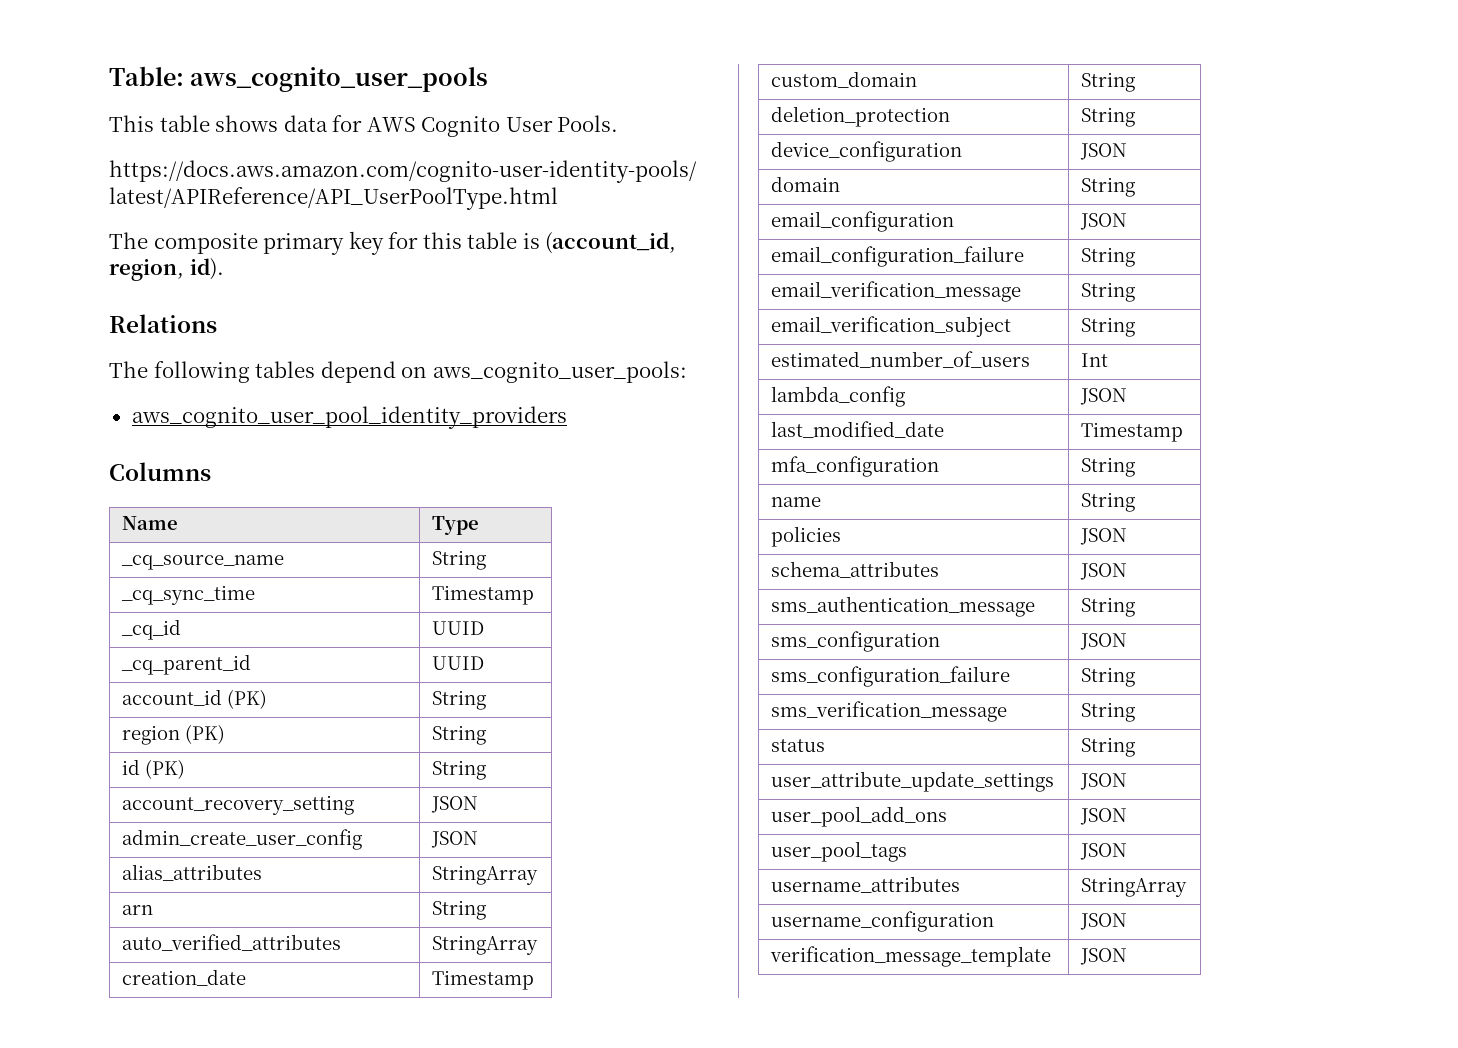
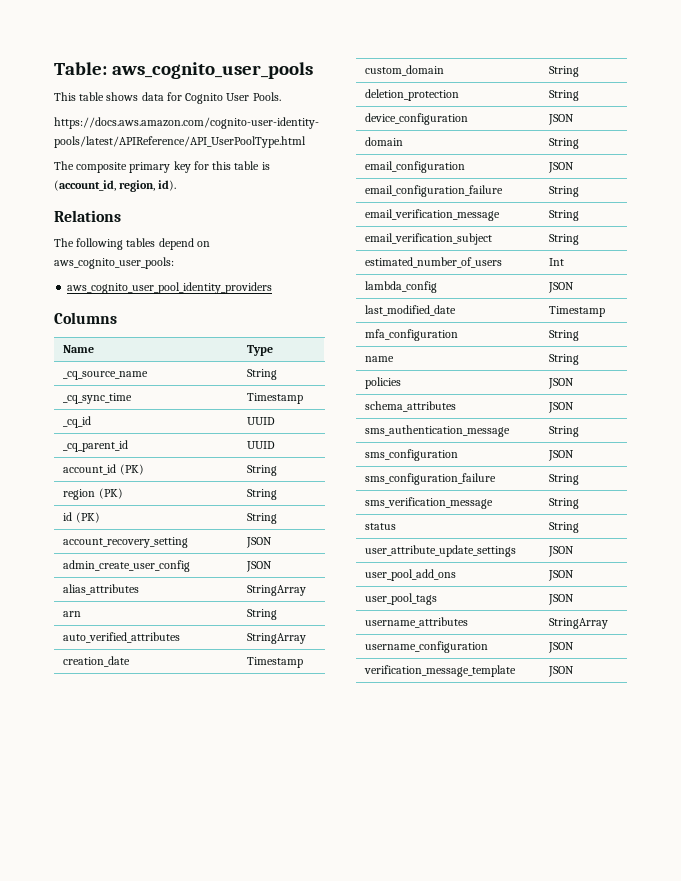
[366,117,416,132] AWS -> (182, 96) none

